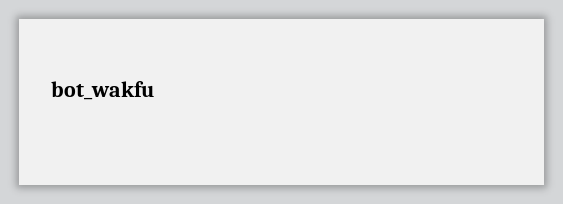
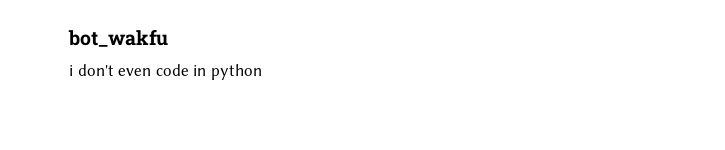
(154, 90) none -> [69,64,262,80] // i don't even code in python

